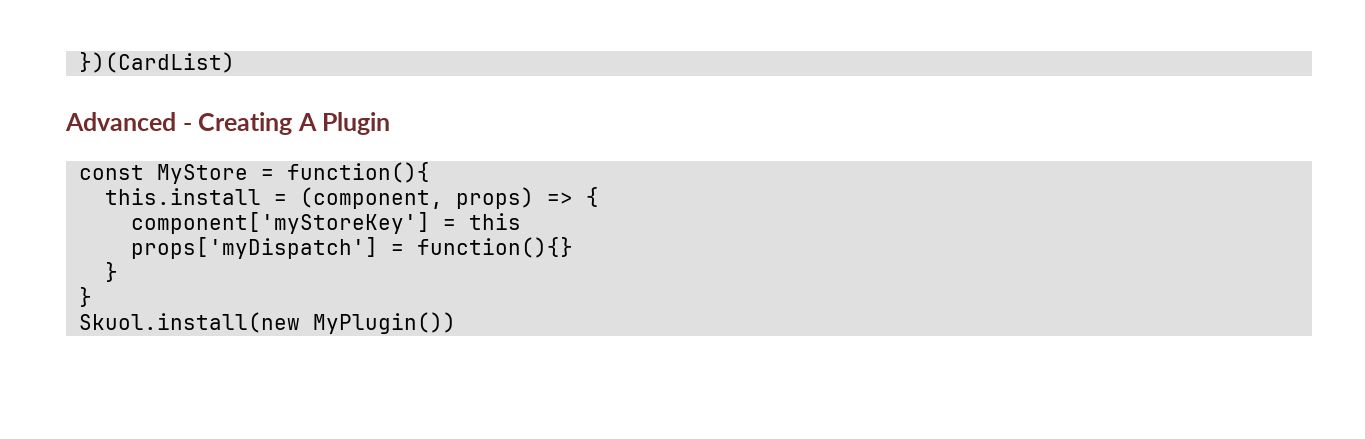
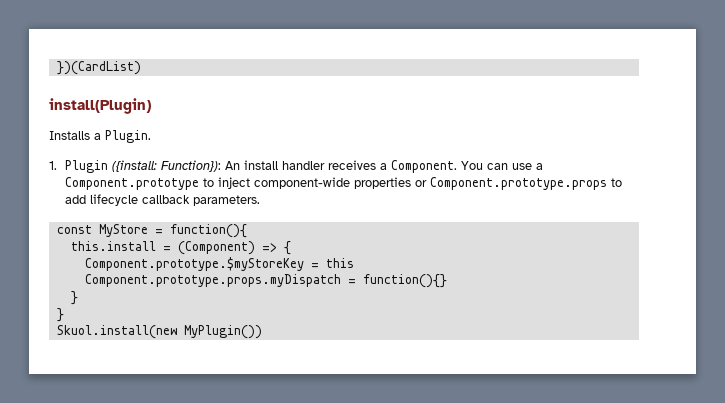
[65,112,391,135] Advanced - Creating A Plugin -> [49,98,151,114] [49,130,151,143] [49,160,544,173] [65,177,623,190] [65,194,261,206] install(Plugin) // Installs a Plugin. // 1. Plugin ({install: Function}): An install handler receives a Component. You can use a Component.prototype to inject component-wide properties or Component.prototype.props to add lifecycle callback parameters.
[299,187,534,209] (component, props) -> [177,241,255,255] (Component)
[130,212,430,234] component['myStoreKey'] -> [84,257,304,271] Component.prototype.$myStoreKey
[130,237,378,259] props['myDispatch'] -> [84,274,341,287] Component.prototype.props.myDispatch

